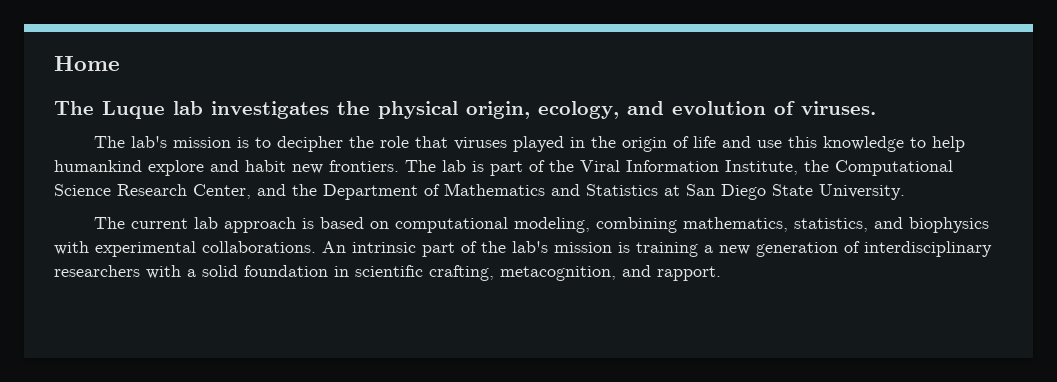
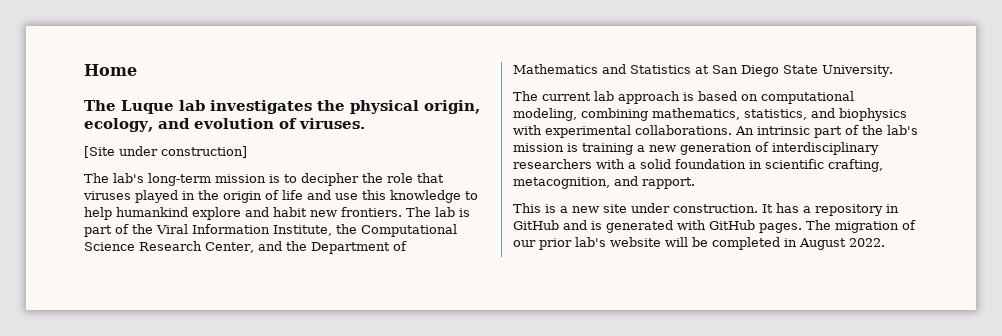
(876, 108) none -> [84,146,247,158] // [Site under construction]
(167, 142) none -> [148,173,211,186] long-term
(721, 273) none -> [513,203,899,216] [513,220,916,233] [513,237,885,250] // This is a new site under construction. It has a repository in GitHub and is generated with GitHub pages. The migration of our prior lab's website will be completed in August 2022.

